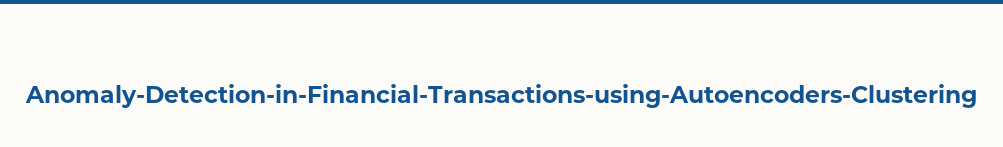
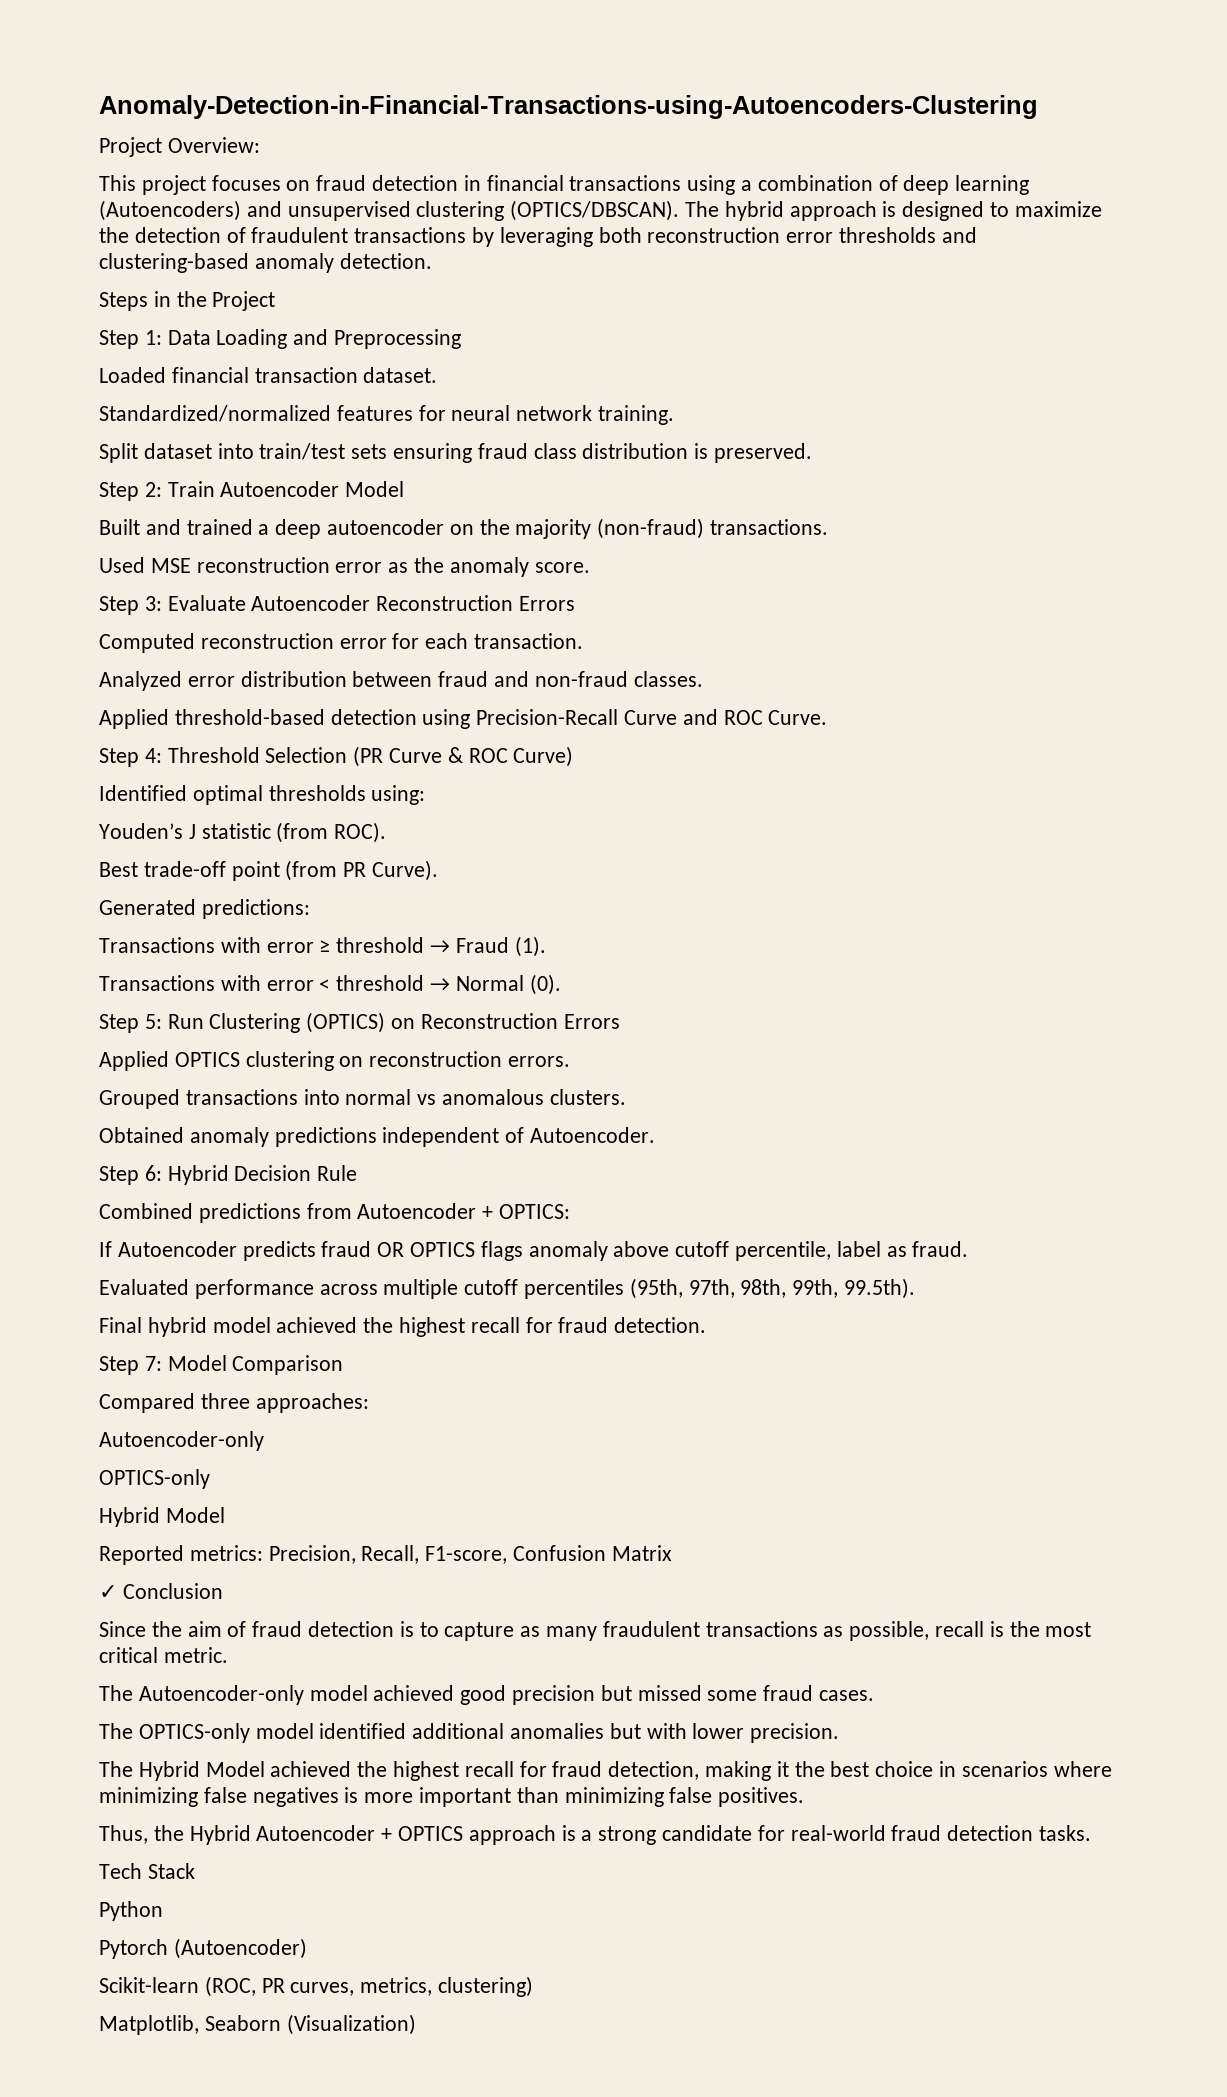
(977, 96) none -> [99,137,260,157] [99,175,1030,195] [99,200,1102,221] [99,227,977,247] [99,253,432,273] [99,291,276,311] [99,329,462,349] [99,367,438,383] [99,405,675,425] [99,443,813,463] [99,481,405,501] [99,518,829,539] [99,557,590,577] [99,595,576,615] [99,633,584,653] [99,671,703,691] [99,709,828,729] [99,746,574,767] [99,785,426,805] [99,822,387,843] [99,860,439,881] [99,899,310,919] [99,936,546,957] [99,974,561,995] [99,1012,620,1033] [99,1051,571,1071] [99,1089,626,1109] [99,1127,656,1147] [99,1165,358,1185] [99,1203,571,1223] [99,1241,969,1261] [99,1278,916,1299] [99,1317,707,1337] [99,1355,344,1375] [99,1393,369,1413] [99,1431,264,1451] [99,1469,210,1489] [99,1507,225,1527] [99,1545,672,1565] [99,1583,223,1599] [99,1621,1092,1641] [99,1647,228,1663] [99,1685,875,1705] [99,1723,840,1743] [99,1761,1112,1781] [99,1787,805,1807] [99,1825,1092,1845] [99,1863,195,1879] [99,1901,163,1921] [99,1938,307,1959] [99,1976,534,1997] [99,2014,416,2035] // Project Overview: // This project focuses on fraud detection in financial transactions using a combination of deep learning (Autoencoders) and unsupervised clustering (OPTICS/DBSCAN). The hybrid approach is designed to maximize the detection of fraudulent transactions by leveraging both reconstruction error thresholds and clustering-based anomaly detection. // Steps in the Project // Step 1: Data Loading and Preprocessing // Loaded financial transaction dataset. // Standardized/normalized features for neural network training. // Split dataset into train/test sets ensuring fraud class distribution is preserved. // Step 2: Train Autoencoder Model // Built and trained a deep autoencoder on the majority (non-fraud) transactions. // Used MSE reconstruction error as the anomaly score. // Step 3: Evaluate Autoencoder Reconstruction Errors // Computed reconstruction error for each transaction. // Analyzed error distribution between fraud and non-fraud classes. // Applied threshold-based detection using Precision-Recall Curve and ROC Curve. // Step 4: Threshold Selection (PR Curve & ROC Curve) // Identified optimal thresholds using: // Youden’s J statistic (from ROC). // Best trade-off point (from PR Curve). // Generated predictions: // Transactions with error ≥ threshold → Fraud (1). // Transactions with error < threshold → Normal (0). // Step 5: Run Clustering (OPTICS) on Reconstruction Errors // Applied OPTICS clustering on reconstruction errors. // Grouped transactions into normal vs anomalous clusters. // Obtained anomaly predictions independent of Autoencoder. // Step 6: Hybrid Decision Rule // Combined predictions from Autoencoder + OPTICS: // If Autoencoder predicts fraud OR OPTICS flags anomaly above cutoff percentile, label as fraud. // Evaluated performance across multiple cutoff percentiles (95th, 97th, 98th, 99th, 99.5th). // Final hybrid model achieved the highest recall for fraud detection. // Step 7: Model Comparison // Compared three approaches: // Autoencoder-only // OPTICS-only // Hybrid Model // Reported metrics: Precision, Recall, F1-score, Confusion Matrix // ✓ Conclusion // Since the aim of fraud detection is to capture as many fraudulent transactions as possible, recall is the most critical metric. // The Autoencoder-only model achieved good precision but missed some fraud cases. // The OPTICS-only model identified additional anomalies but with lower precision. // The Hybrid Model achieved the highest recall for fraud detection, making it the best choice in scenarios where minimizing false negatives is more important than minimizing false positives. // Thus, the Hybrid Autoencoder + OPTICS approach is a strong candidate for real-world fraud detection tasks. // Tech Stack // Python // Pytorch (Autoencoder) // Scikit-learn (ROC, PR curves, metrics, clustering) // Matplotlib, Seaborn (Visualization)

